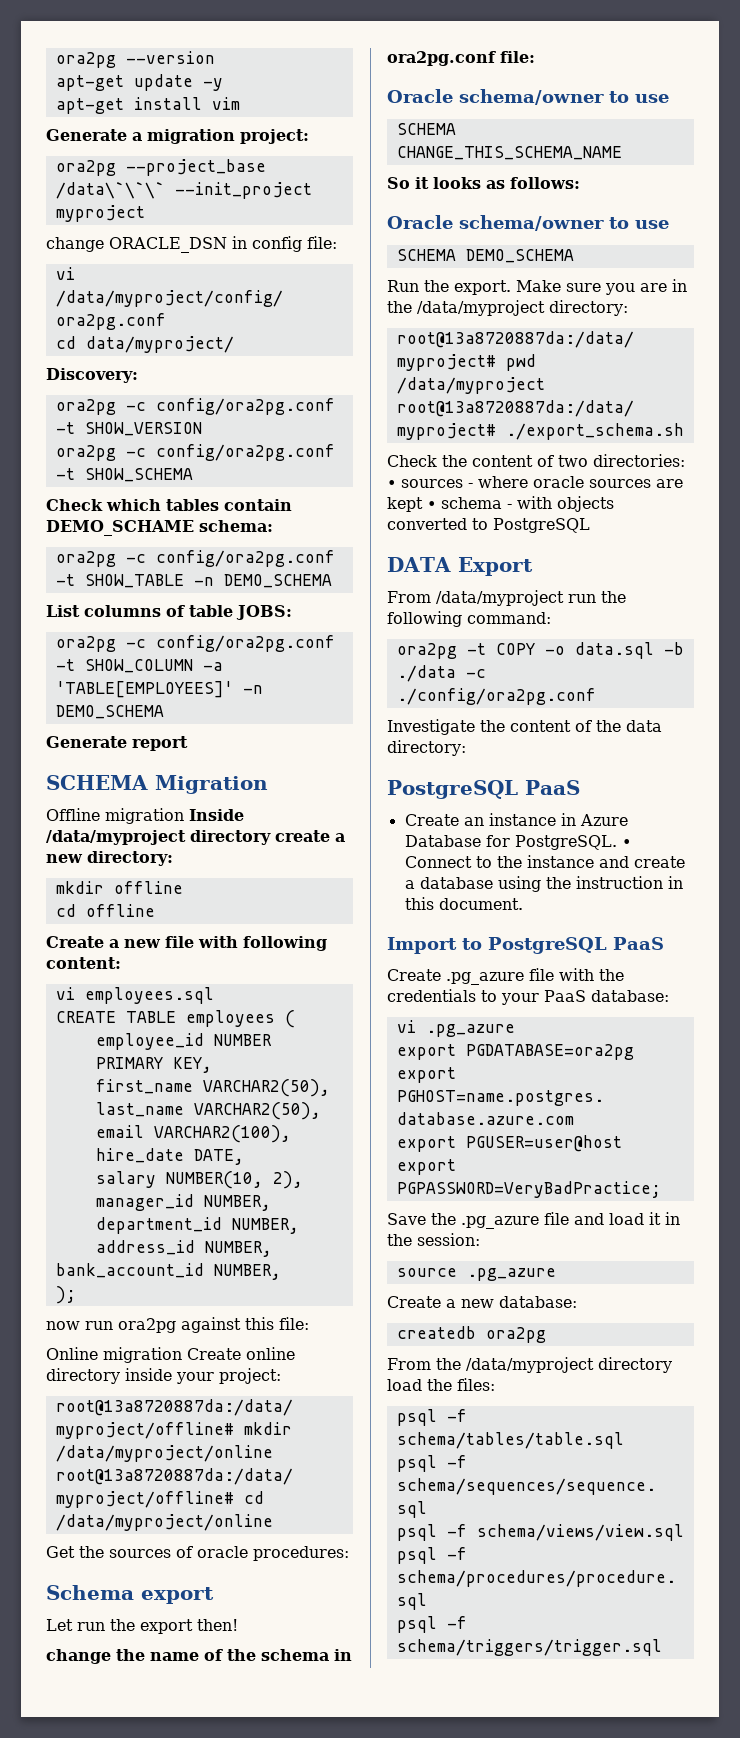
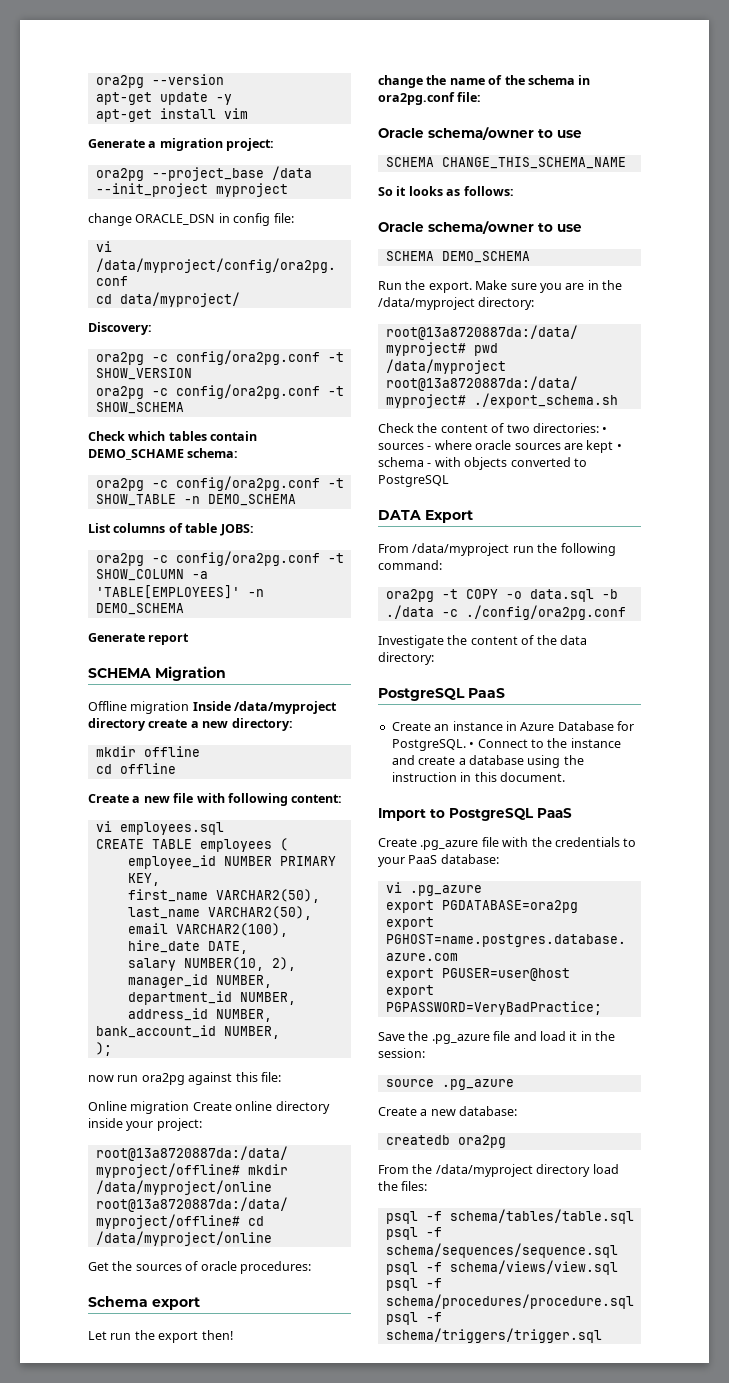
[55,182,165,199] /data\`\`\` -> [271,166,312,180] /data

